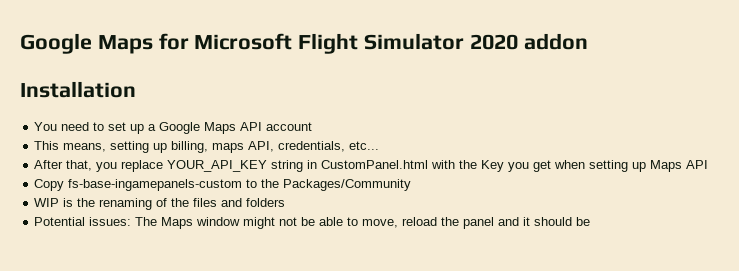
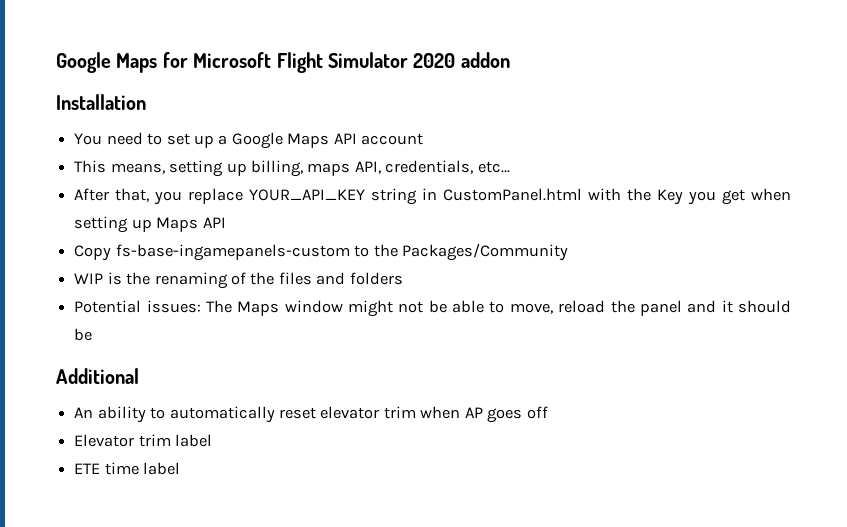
(591, 221) none -> [56,368,139,384] [74,406,548,423] [74,434,213,447] [74,462,181,475] // Additional // An ability to automatically reset elevator trim when AP goes off // Elevator trim label // ETE time label

